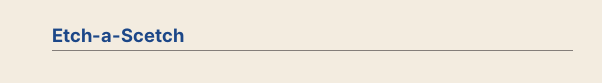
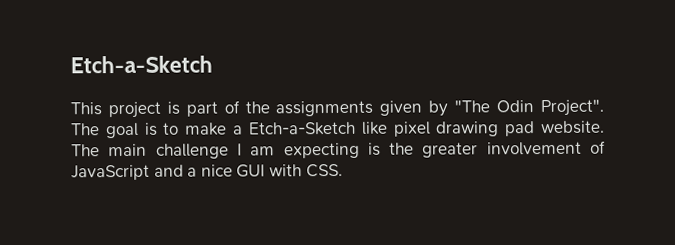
[52,28,184,43] Etch-a-Scetch -> [70,55,213,74] [70,99,605,119] [71,120,605,139] [71,140,606,159] [71,163,343,181] Etch-a-Sketch // This project is part of the assignments given by "The Odin Project". The goal is to make a Etch-a-Sketch like pixel drawing pad website. The main challenge I am expecting is the greater involvement of JavaScript and a nice GUI with CSS.

